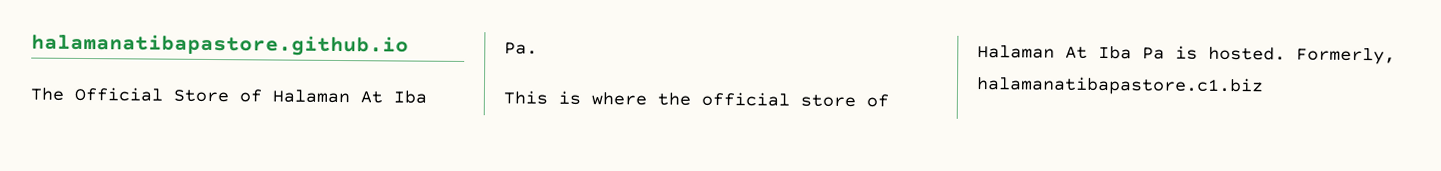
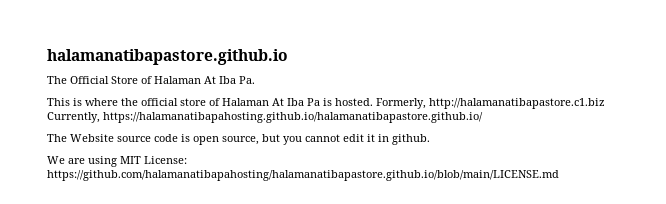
[976,76,1264,96] halamanatibapastore.c1.biz -> [429,98,605,109] [47,112,483,123] [47,134,430,145] [47,156,187,167] [47,170,559,181] http://halamanatibapastore.c1.biz Currently, https://halamanatibapahosting.github.io/halamanatibapastore.github.io/ // The Website source code is open source, but you cannot edit it in github. // We are using MIT License: https://github.com/halamanatibapahosting/halamanatibapastore.github.io/blob/main/LICENSE.md

